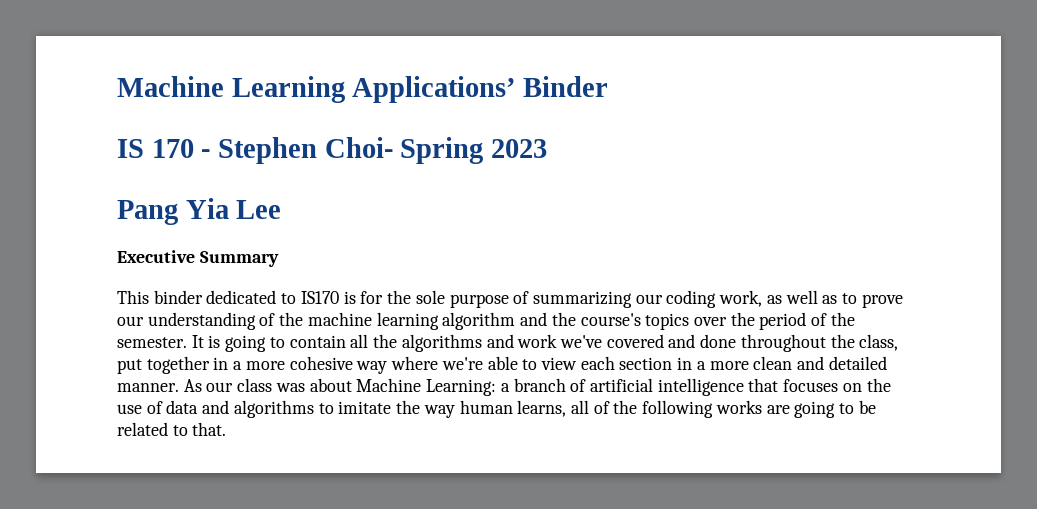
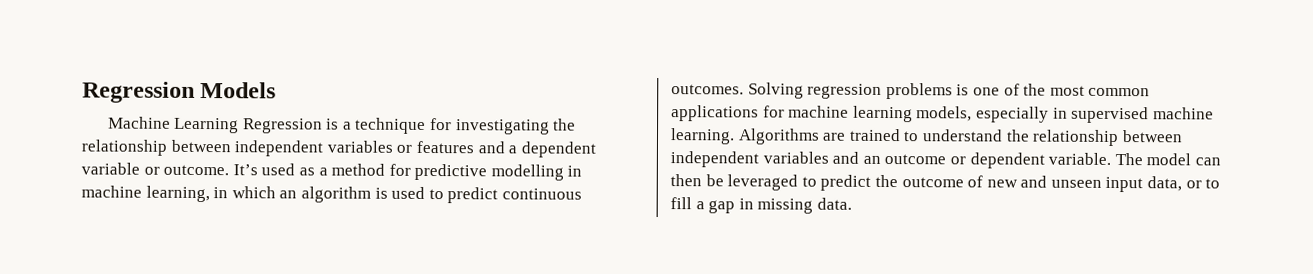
[117,76,609,103] [117,137,548,164] [117,198,282,225] [117,250,279,267] [117,290,903,308] [117,312,855,330] [117,334,899,352] [117,356,887,374] [117,378,891,396] [117,400,876,418] [117,422,227,436] Machine Learning Applications’ Binder // IS 170 - Stephen Choi- Spring 2023 // Pang Yia Lee // Executive Summary // This binder dedicated to IS170 is for the sole purpose of summarizing our coding work, as well as to prove our understanding of the machine learning algorithm and the course's topics over the period of the semester. It is going to contain all the algorithms and work we've covered and done throughout the class, put together in a more cohesive way where we're able to view each section in a more clean and detailed manner. As our class was about Machine Learning: a branch of artificial intelligence that focuses on the use of data and algorithms to imitate the way human learns, all of the following works are going to be related to that. -> [82,81,277,103] [107,116,577,135] [81,139,596,158] [81,162,583,181] [81,185,582,204] [671,82,1151,100] [671,105,1214,124] [670,128,1183,147] [670,151,1221,169] [670,174,1221,193] [670,197,852,214] Regression Models // Machine Learning Regression is a technique for investigating the relationship between independent variables or features and a dependent variable or outcome. It’s used as a method for predictive modelling in machine learning, in which an algorithm is used to predict continuous outcomes. Solving regression problems is one of the most common applications for machine learning models, especially in supervised machine learning. Algorithms are trained to understand the relationship between independent variables and an outcome or dependent variable. The model can then be leveraged to predict the outcome of new and unseen input data, or to fill a gap in missing data.

